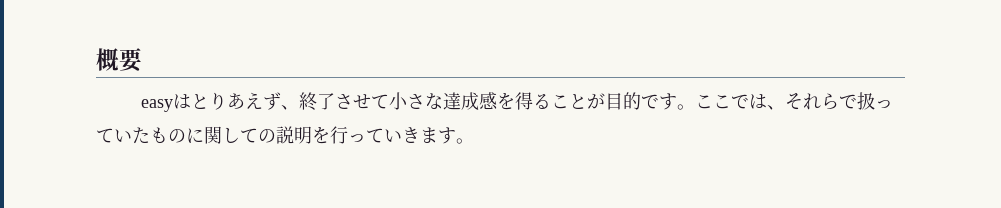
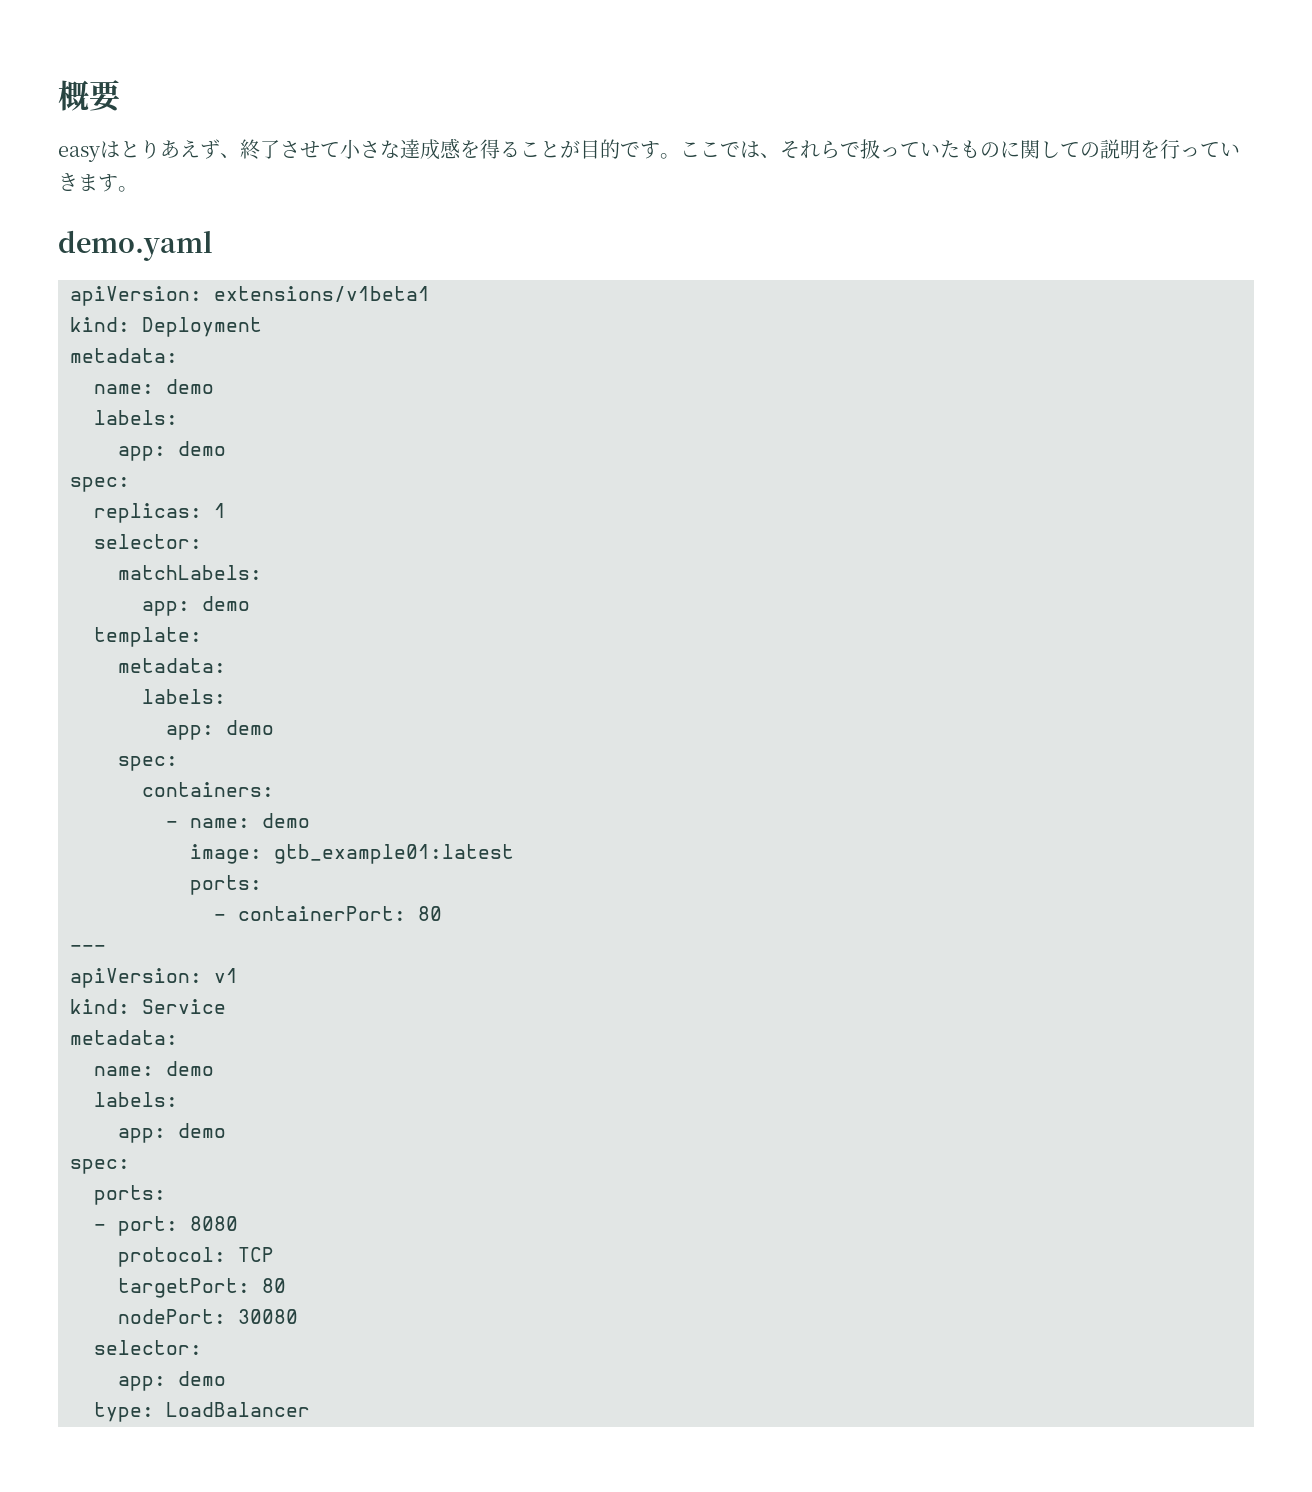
(474, 141) none -> [58,230,213,261] [70,286,430,306] [70,317,262,337] [70,348,178,363] [94,379,214,394] [94,410,178,425] [118,441,226,461] [70,477,130,492] [94,503,226,523] [94,534,202,549] [118,565,262,580] [142,596,250,616] [94,627,202,647] [118,658,226,673] [142,689,226,704] [166,720,274,740] [118,756,178,771] [142,782,274,797] [166,813,310,828] [190,844,514,864] [190,875,262,895] [214,906,442,921] [70,945,106,952] [70,968,238,988] [70,999,226,1014] [70,1030,178,1045] [94,1061,214,1076] [94,1092,178,1107] [118,1123,226,1143] [70,1159,130,1174] [94,1185,166,1205] [94,1216,238,1236] [118,1247,274,1267] [118,1278,286,1298] [118,1309,298,1324] [94,1340,202,1355] [118,1371,226,1391] [94,1402,310,1422] // demo.yaml // apiVersion: extensions/v1beta1 // kind: Deployment // metadata: // name: demo // labels: // app: demo // spec: // replicas: 1 // selector: // matchLabels: // app: demo // template: // metadata: // labels: // app: demo // spec: // containers: // - name: demo // image: gtb_example01:latest // ports: // - containerPort: 80 // --- // apiVersion: v1 // kind: Service // metadata: // name: demo // labels: // app: demo // spec: // ports: // - port: 8080 // protocol: TCP // targetPort: 80 // nodePort: 30080 // selector: // app: demo // type: LoadBalancer

